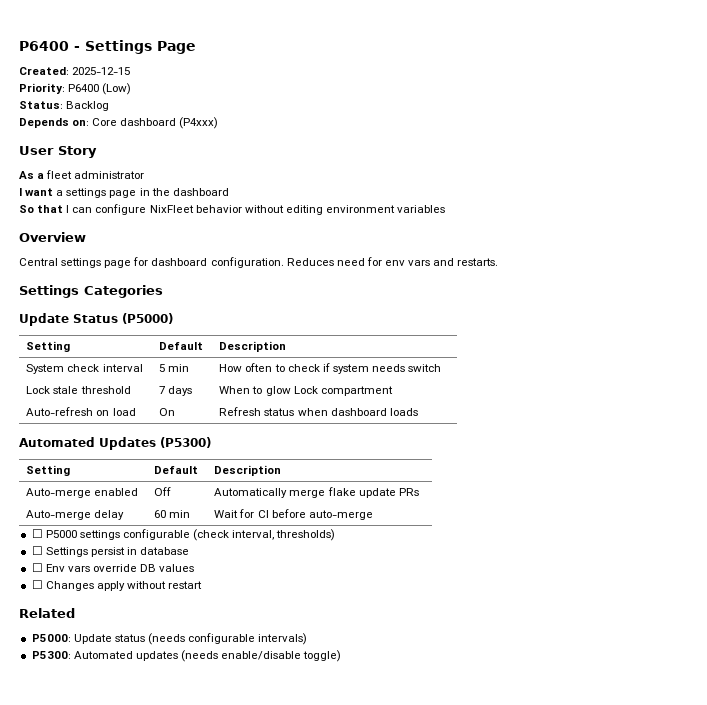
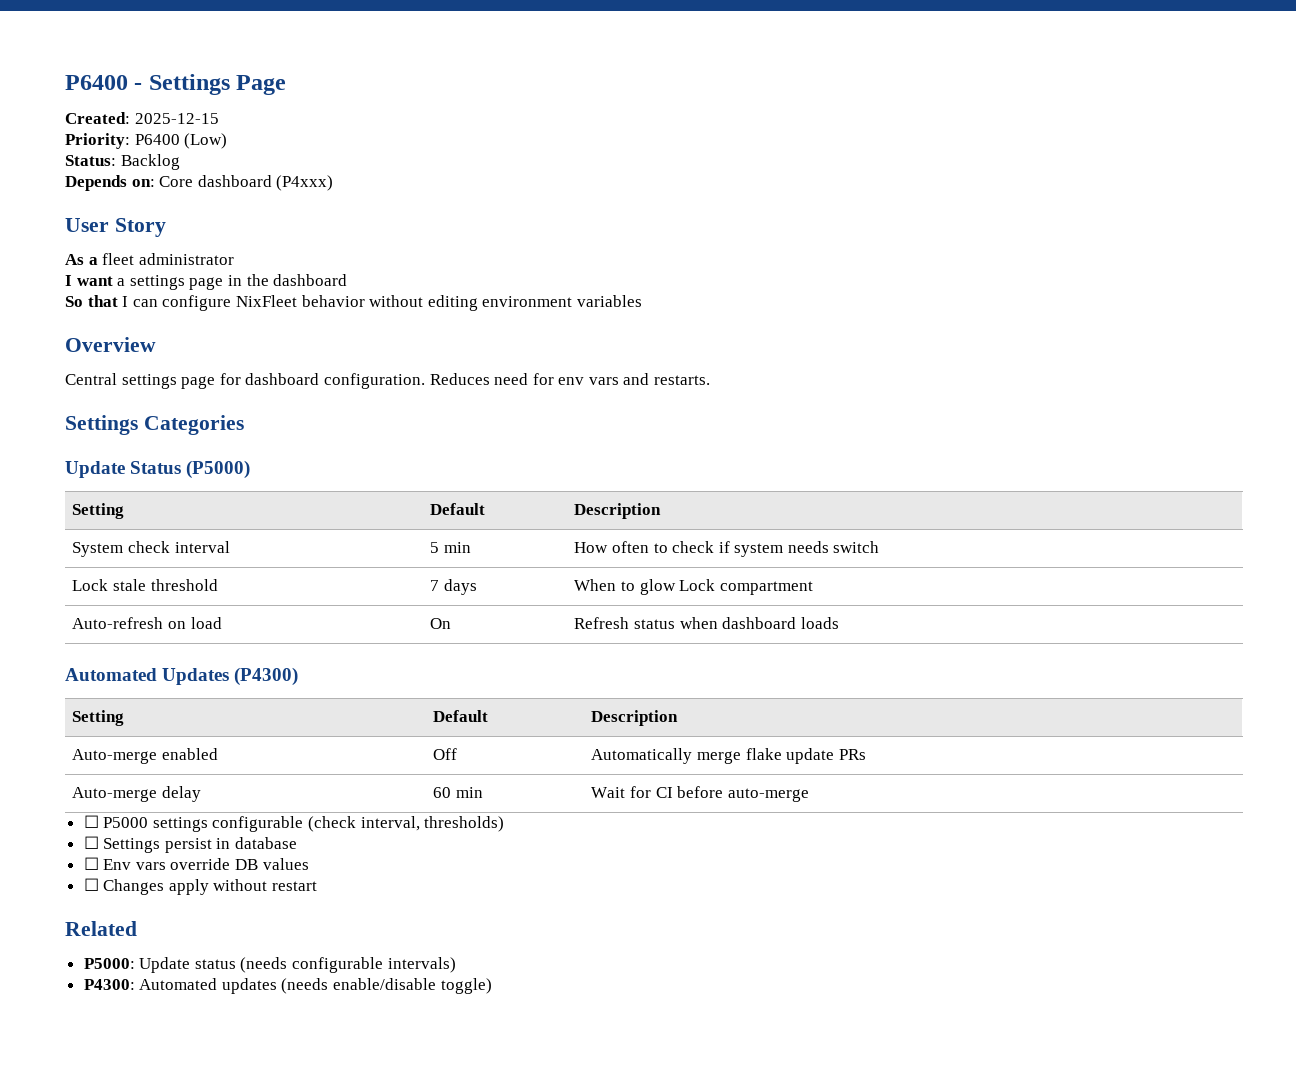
[160,437,211,448] (P5300) -> [234,667,299,686] (P4300)
[31,651,71,659] P5300: -> [83,979,135,990] P4300:

